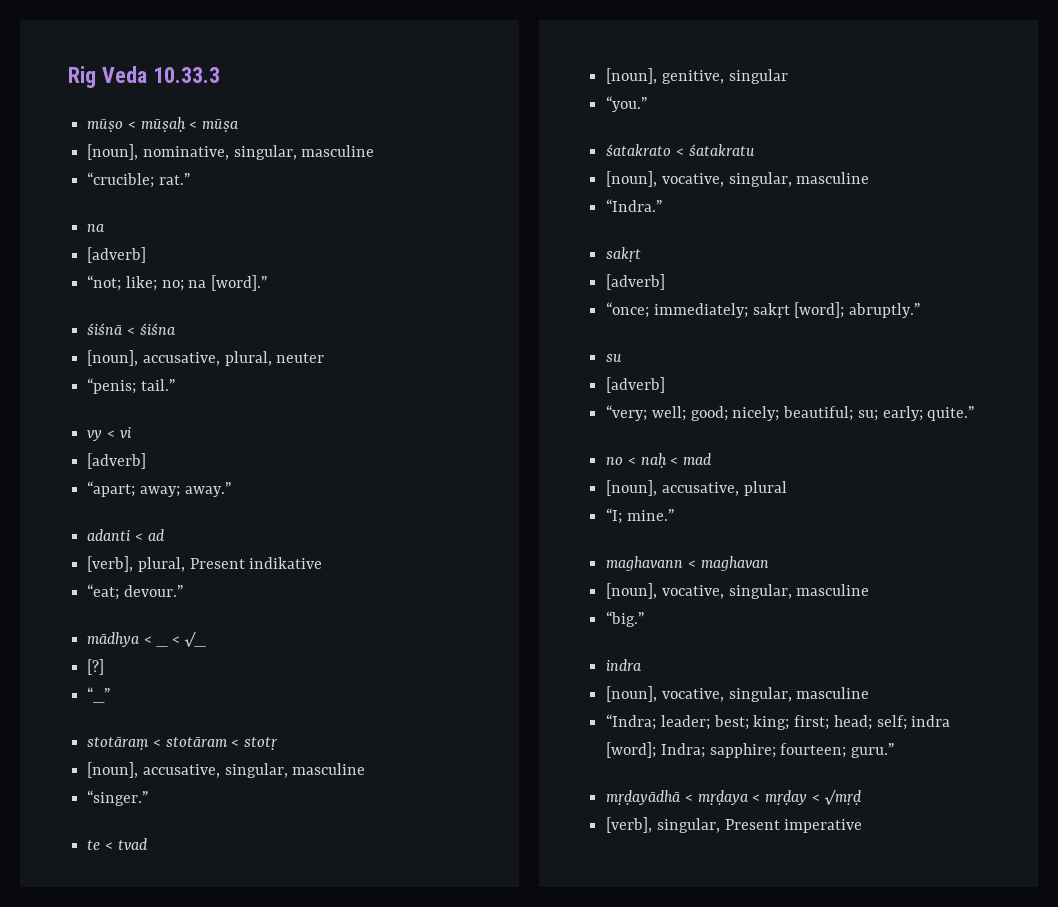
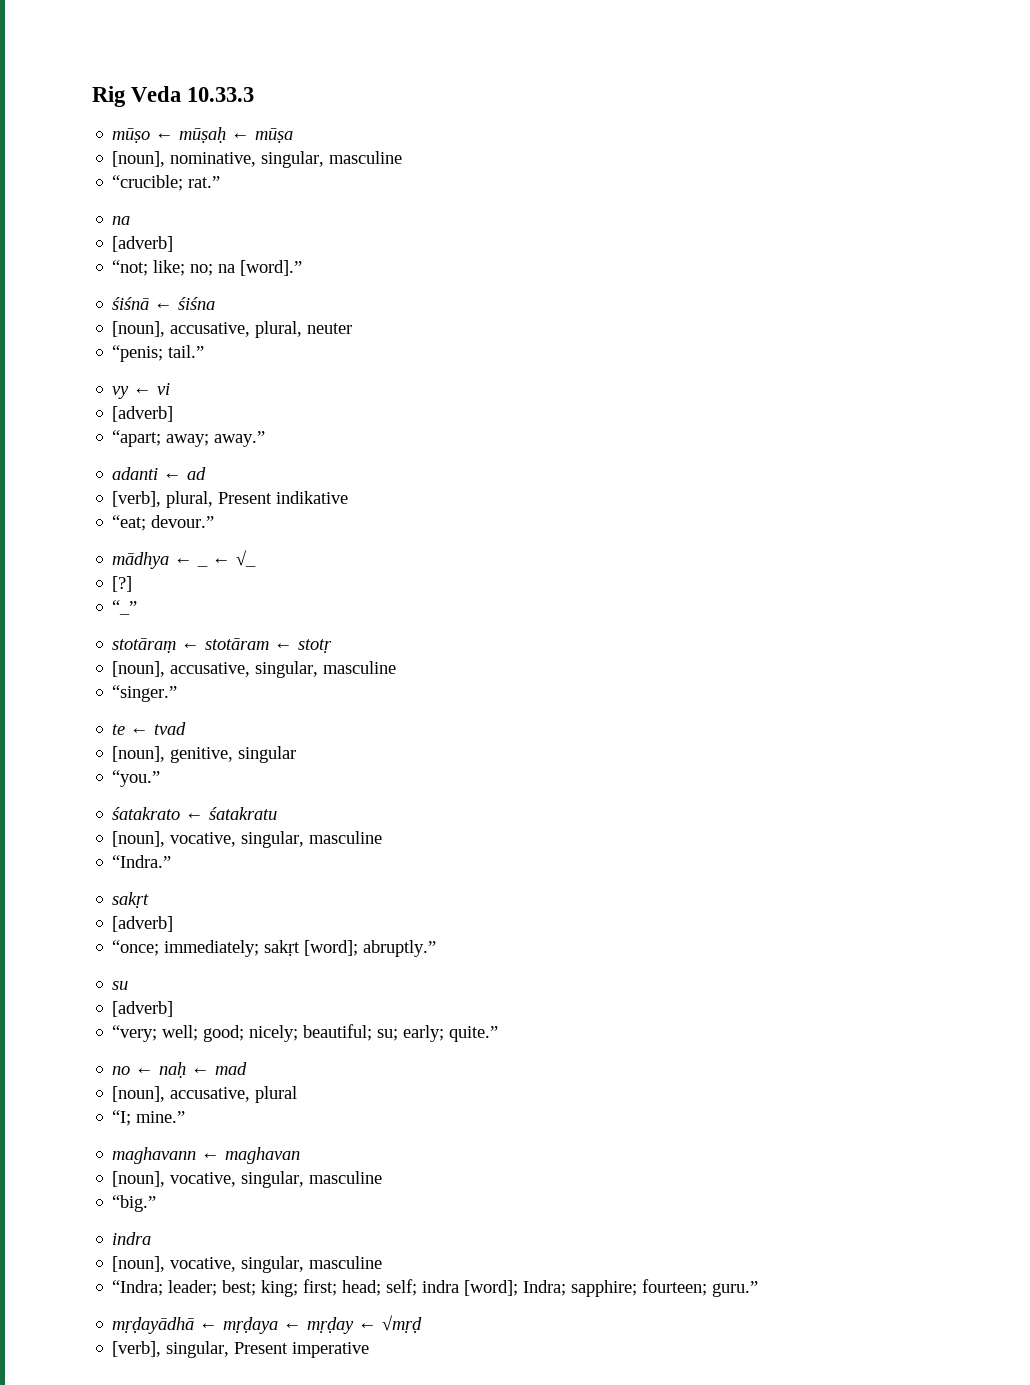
[127,117,198,132] < mūṣaḥ < -> [155,127,251,143] ← mūṣaḥ ←
[126,327,135,335] < -> [154,303,174,310] ←
[106,430,115,438] < -> [133,388,153,395] ←
[134,533,143,541] < -> [163,473,183,480] ←
[143,636,152,644] [155,644,168,647] [172,636,181,644] < _ < -> [174,558,194,565] [197,565,209,567] [212,558,232,565] ← _ ←
[152,737,240,747] < stotāram < -> [181,638,294,650] ← stotāram ←
[104,842,113,850] < -> [130,728,150,735] ←
[675,148,684,156] < -> [185,813,205,820] ←
[627,453,679,468] < naḥ < -> [135,1062,211,1078] ← naḥ ←
[687,560,696,568] < -> [201,1153,221,1160] ←
[684,790,820,805] < mṛḍaya < mṛḍay < -> [199,1317,378,1334] ← mṛḍaya ← mṛḍay ←

